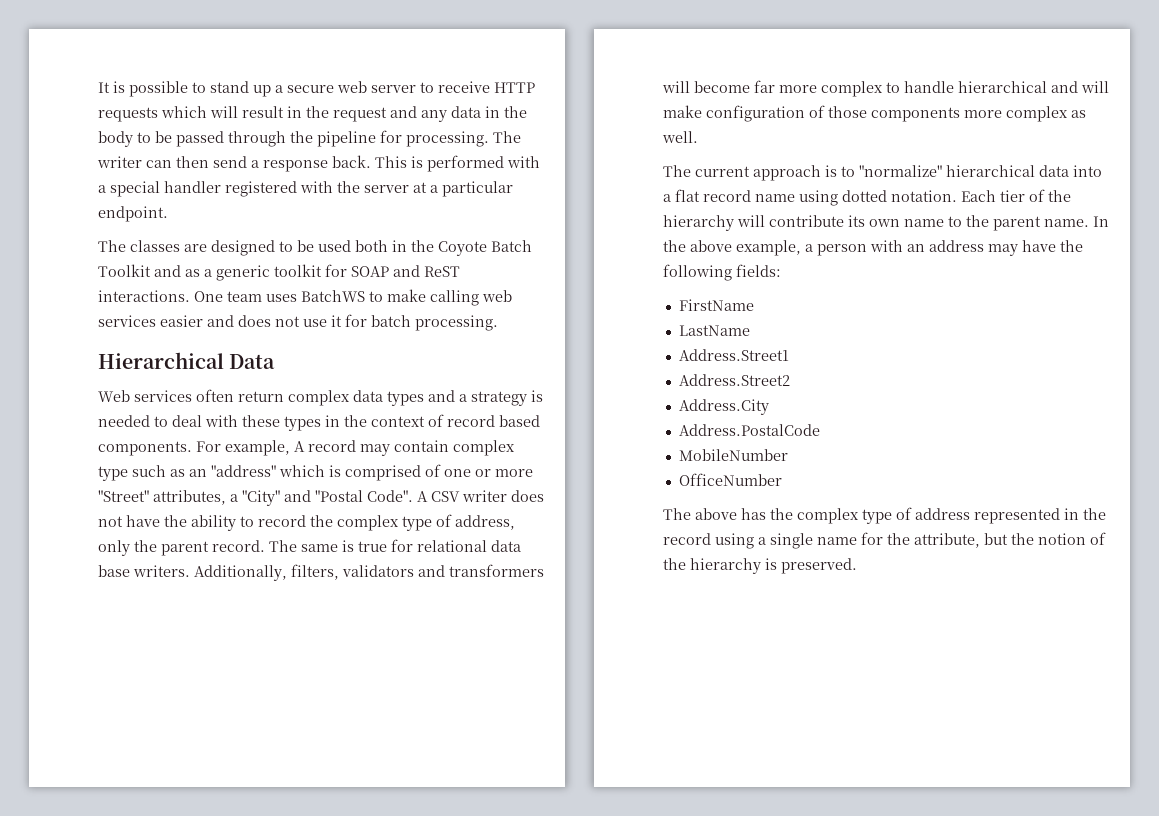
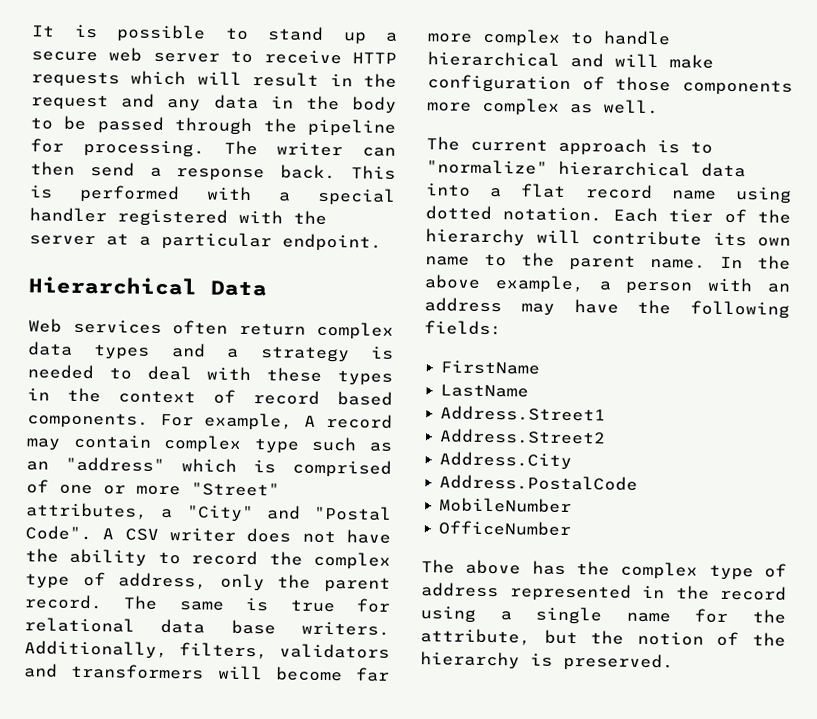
[98,240,532,256] [98,264,460,281] [98,289,512,306] [98,314,498,331] // The classes are designed to be used both in the Coyote Batch Toolkit and as a generic toolkit for SOAP and ReST interactions. One team uses BatchWS to make calling web services easier and does not use it for batch processing. -> (382, 242) none

